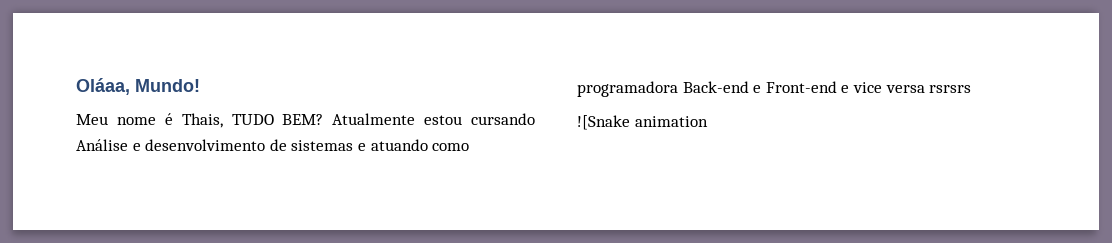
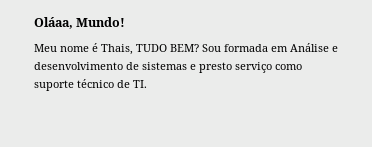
[332,113,535,125] Atualmente estou cursando -> [202,44,288,52] Sou formada em
[370,139,470,151] [577,81,972,97] [577,115,708,130] atuando como programadora Back-end e Front-end e vice versa rsrsrs // ![Snake animation -> [199,62,302,73] [34,79,147,91] presto serviço como suporte técnico de TI.

